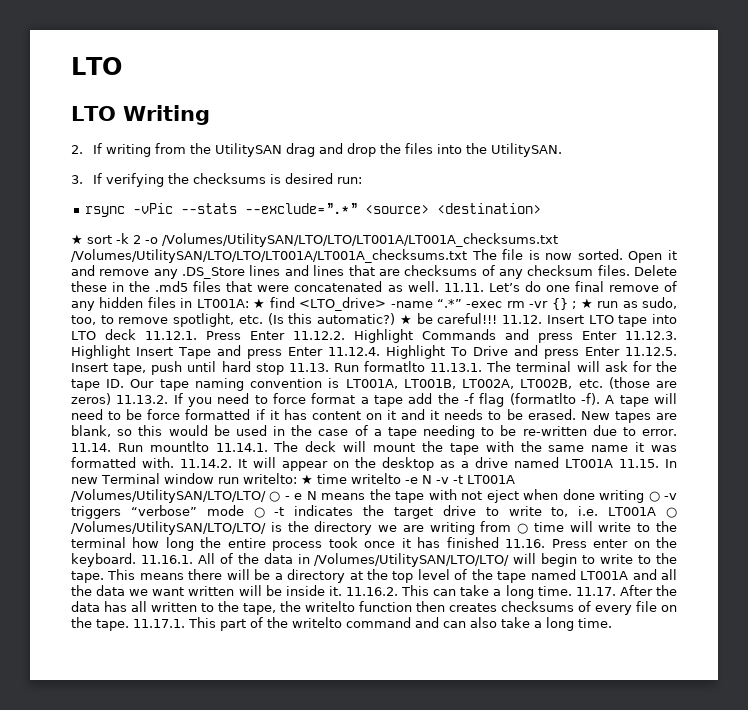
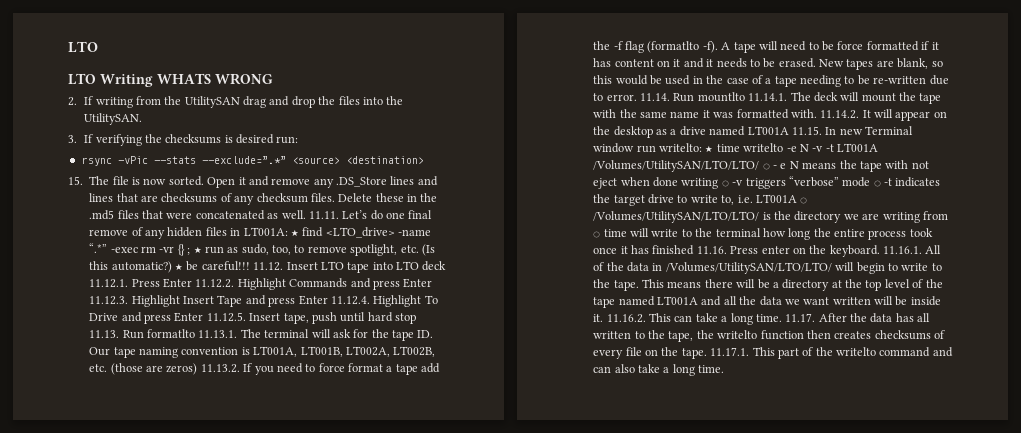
(210, 115) none -> [157,73,273,85] WHATS WRONG
[71,233,558,247] [71,249,467,263] ★ sort -k 2 -o /Volumes/UtilitySAN/LTO/LTO/LT001A/LT001A_checksums.txt /Volumes/UtilitySAN/LTO/LTO/LT001A/LT001A_checksums.txt -> [68,176,83,185] 15.

